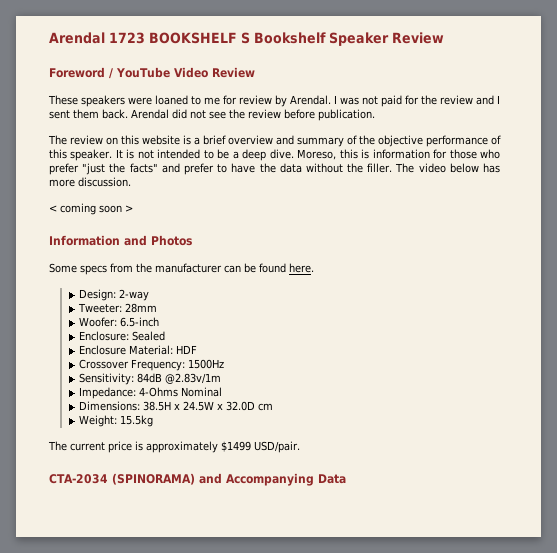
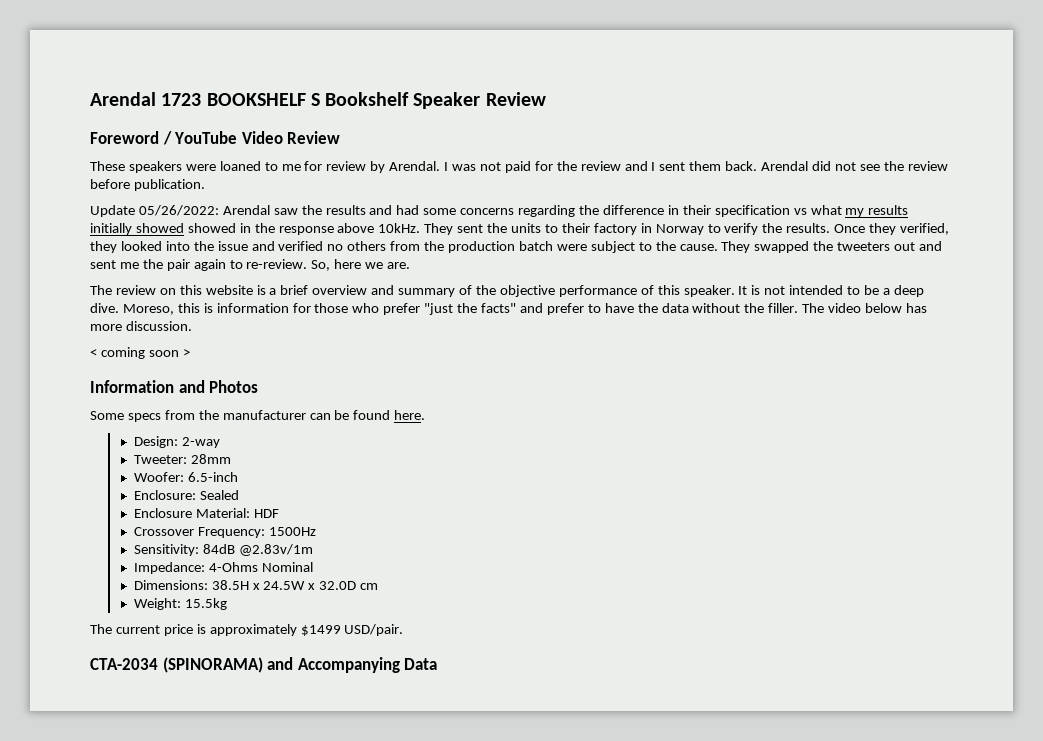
(375, 115) none -> [90,205,909,217] [90,223,950,235] [90,241,943,253] [90,259,411,271] // Update 05/26/2022: Arendal saw the results and had some concerns regarding the difference in their specification vs what my results initially showed showed in the response above 10kHz. They sent the units to their factory in Norway to verify the results. Once they verified, they looked into the issue and verified no others from the production batch were subject to the cause. They swapped the tweeters out and sent me the pair again to re-review. So, here we are.

